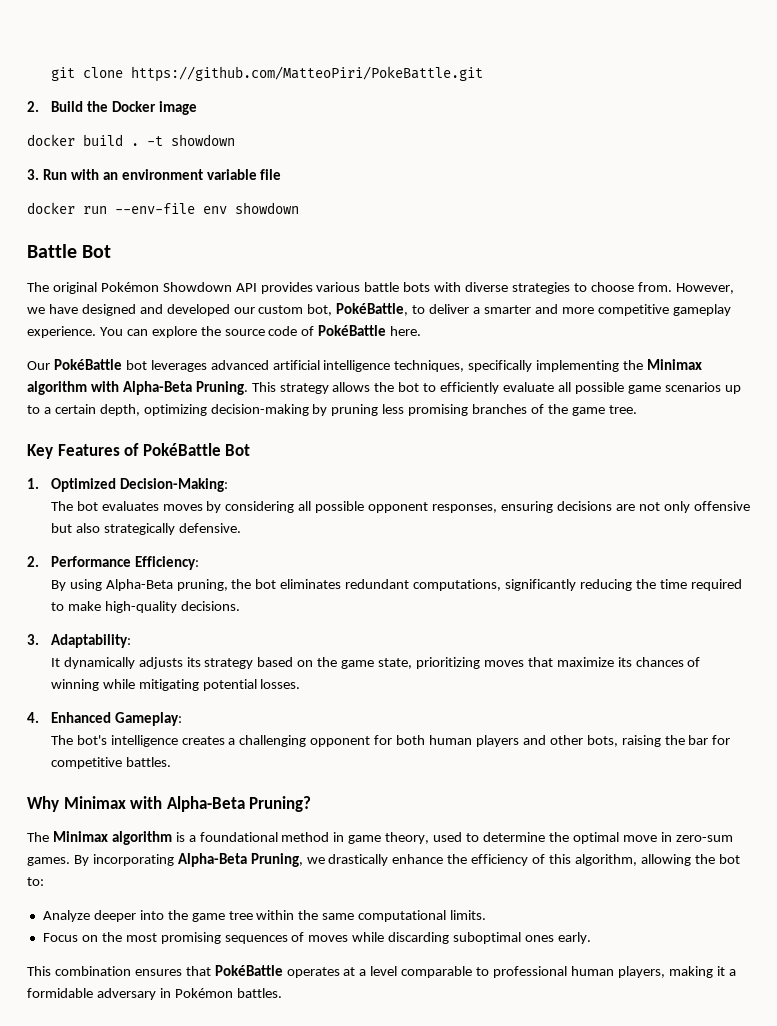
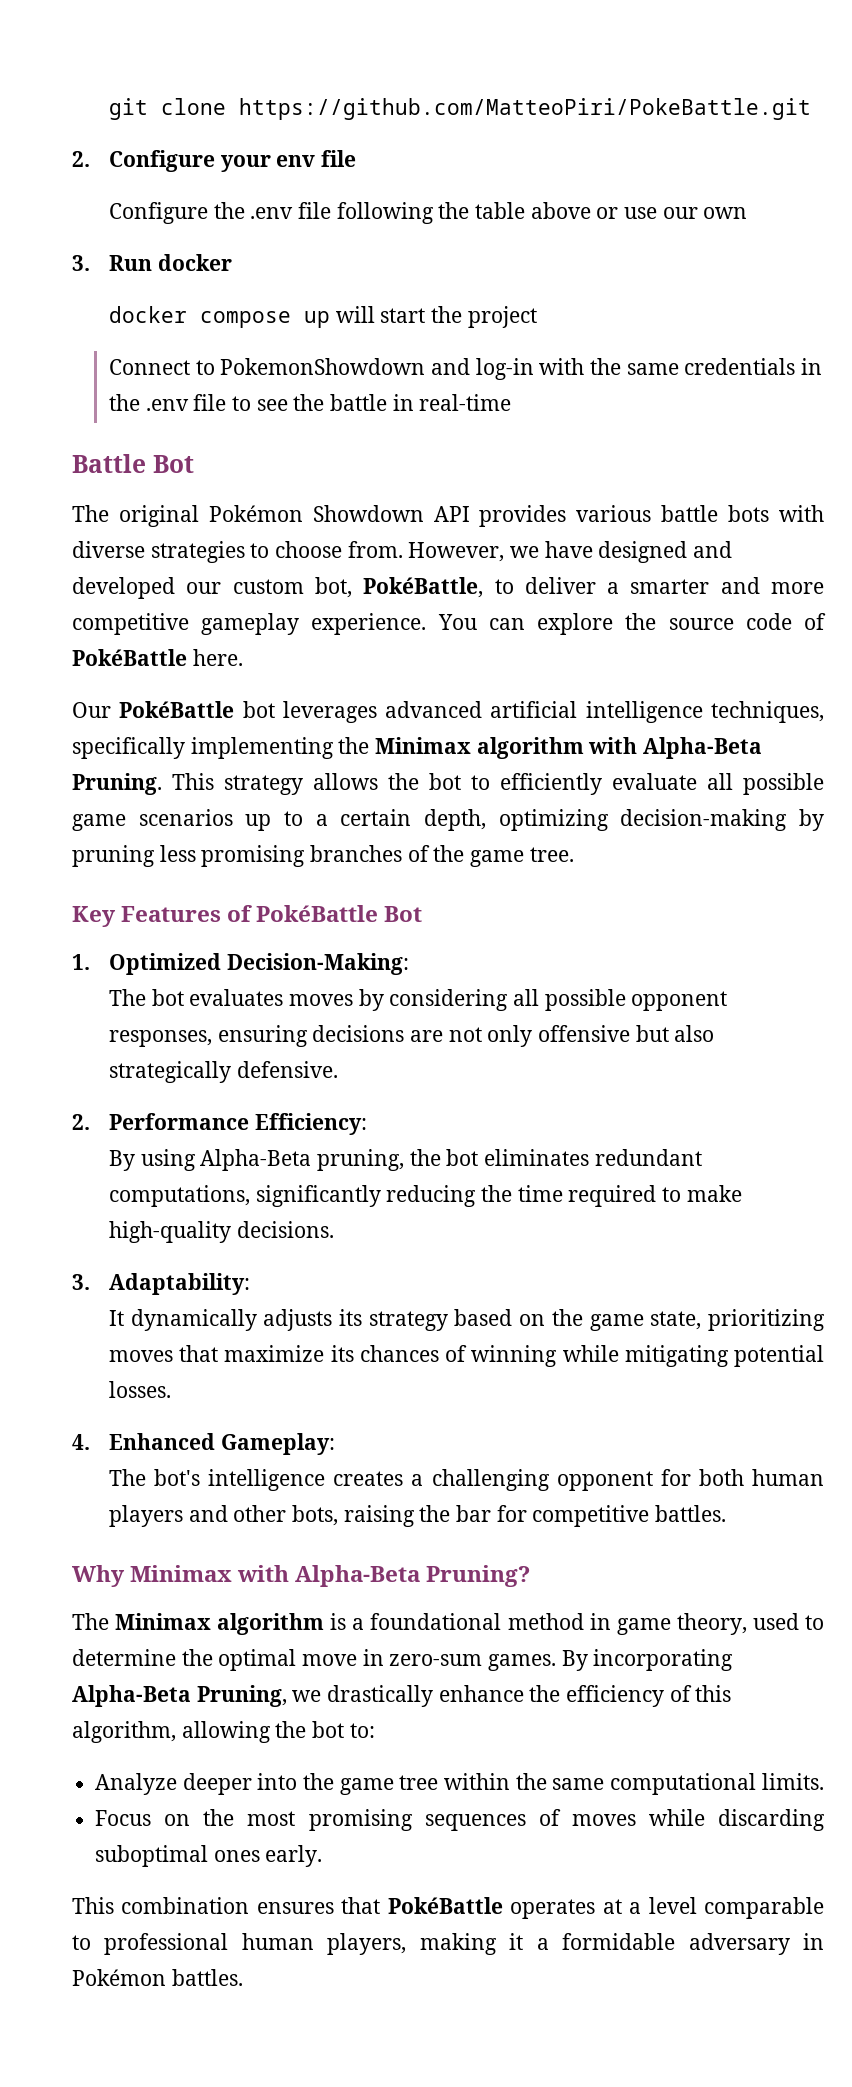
[50,101,197,115] [27,134,235,146] [27,169,282,180] [27,202,299,214] Build the Docker image // docker build . -t showdown // 3. Run with an environment variable file // docker run --env-file env showdown -> [108,150,356,172] [108,202,748,224] [72,254,232,271] [108,306,537,328] [108,358,822,380] [108,394,512,411] Configure your env file // Configure the .env file following the table above or use our own // 3. Run docker // docker compose up will start the project // Connect to PokemonShowdown and log-in with the same credentials in the .env file to see the battle in real-time

